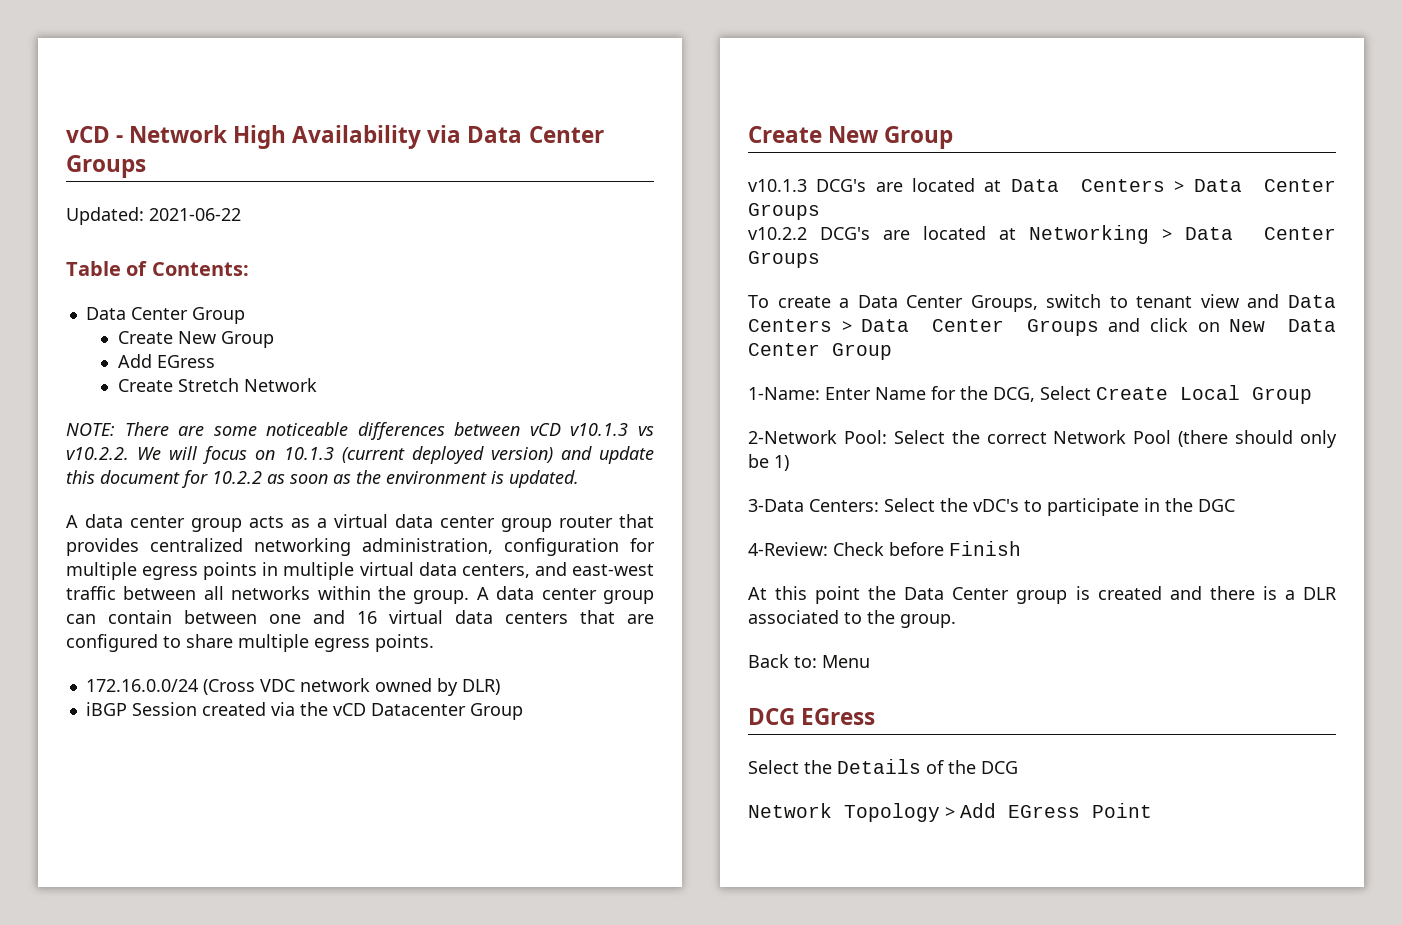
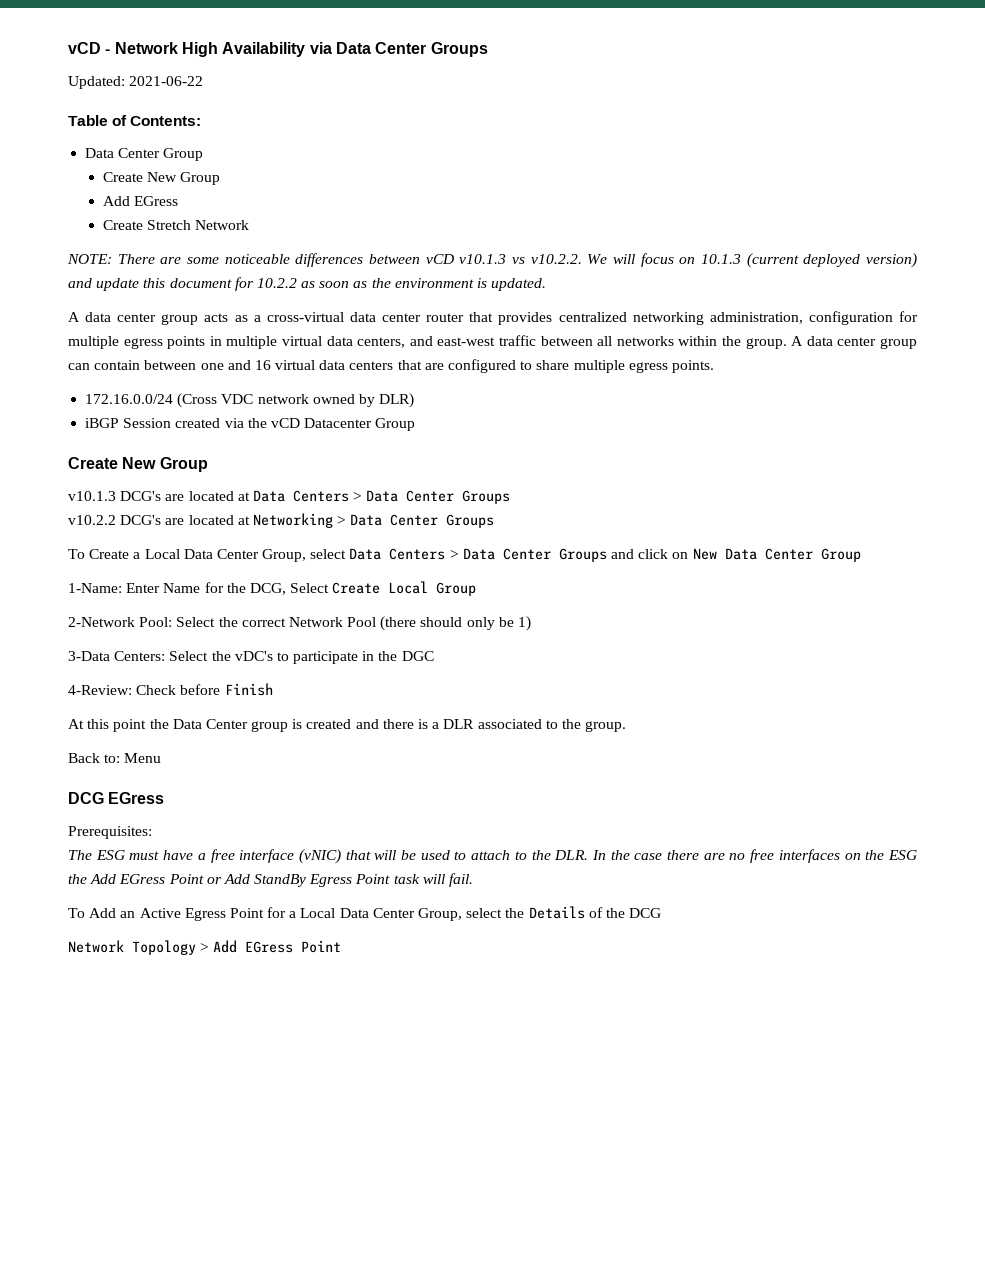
[334,514,552,532] virtual data center group -> [266,312,422,322] cross-virtual data center
[777,294,1280,312] create a Data Center Groups, switch to tenant view and -> [89,549,347,562] Create a Local Data Center Group, select
[748,760,799,774] Select -> [68,826,152,839] [68,849,917,864] [68,873,474,887] [68,907,503,921] Prerequisites: // The ESG must have a free interface (vNIC) that will be used to attach to the DLR. In the case there are no free interfaces on the ESG the Add EGress Point or Add StandBy Egress Point task will fail. // To Add an Active Egress Point for a Local Data Center Group, select

